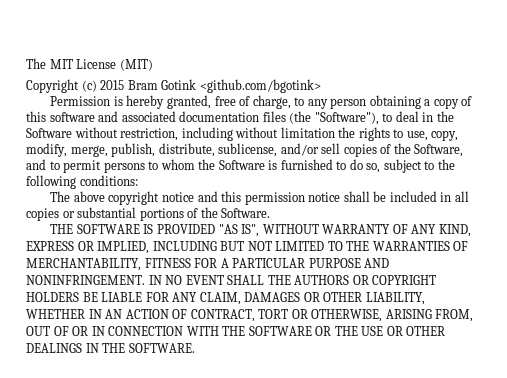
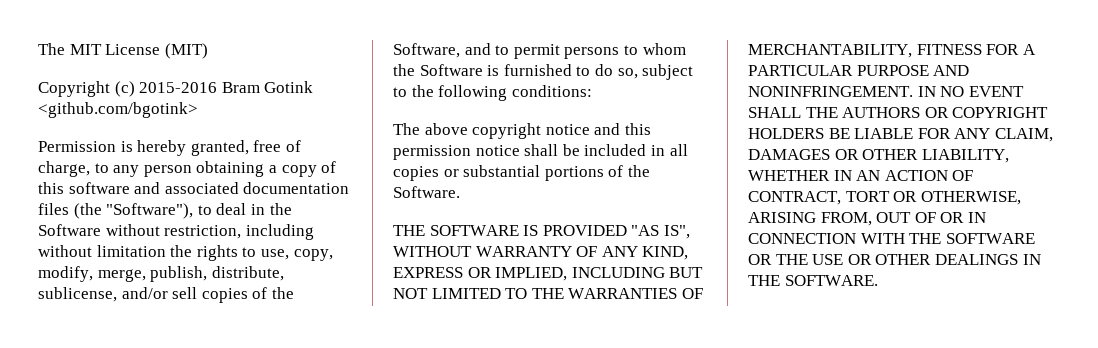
[100,80,125,90] 2015 -> [139,82,218,93] 2015-2016

